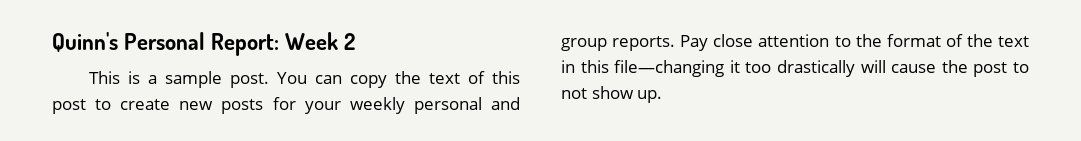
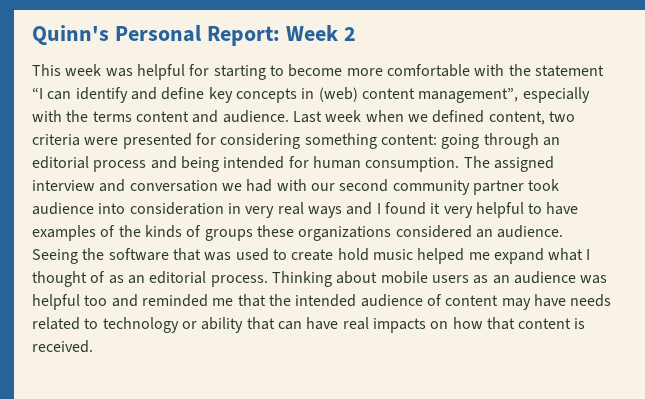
[127,71,520,88] [52,97,520,114] [561,34,1029,51] [561,60,1029,77] [561,86,663,103] is a sample post. You can copy the text of this post to create new posts for your weekly personal and group reports. Pay close attention to the format of the text in this file—changing it too drastically will cause the post to not show up. -> [65,64,604,80] [32,87,590,103] [32,110,575,125] [32,133,560,149] [32,156,554,172] [32,179,560,195] [32,202,579,218] [32,225,564,241] [32,248,591,264] [32,271,608,287] [32,294,612,310] [32,317,586,333] [32,340,93,353] week was helpful for starting to become more comfortable with the statement “I can identify and define key concepts in (web) content management”, especially with the terms content and audience. Last week when we defined content, two criteria were presented for considering something content: going through an editorial process and being intended for human consumption. The assigned interview and conversation we had with our second community partner took audience into consideration in very real ways and I found it very helpful to have examples of the kinds of groups these organizations considered an audience. Seeing the software that was used to create hold music helped me expand what I thought of as an editorial process. Thinking about mobile users as an audience was helpful too and reminded me that the intended audience of content may have needs related to technology or ability that can have real impacts on how that content is received.

